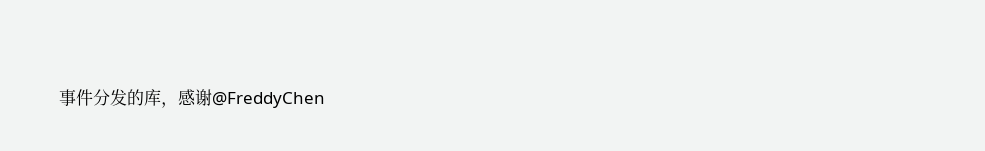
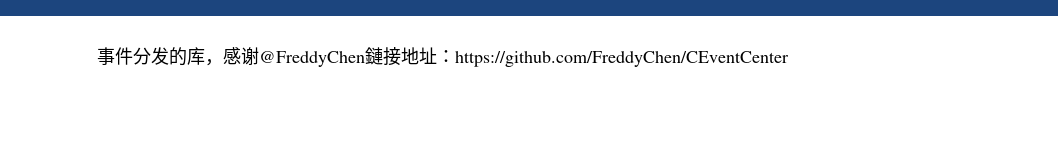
(325, 100) none -> [365,47,789,67] 鏈接地址：https://github.com/FreddyChen/CEventCenter

